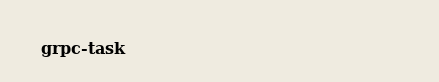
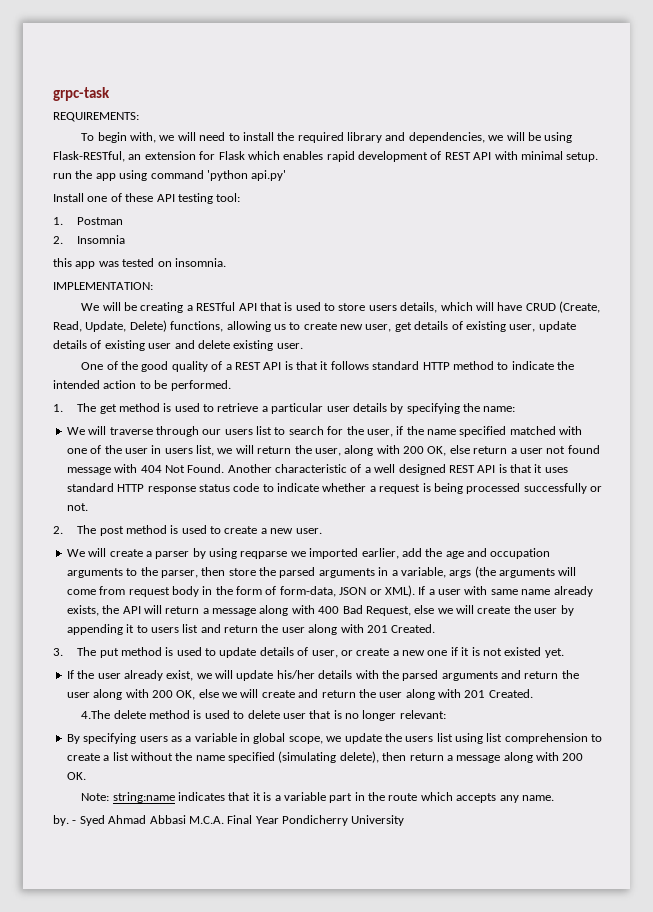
(126, 49) none -> [53,112,139,122] [81,132,573,143] [53,151,599,162] [53,170,287,181] [53,193,241,204] [53,217,124,225] [53,235,126,244] [53,258,226,269] [53,282,153,290] [81,301,601,313] [53,320,576,332] [53,340,303,351] [81,361,575,372] [53,380,231,391] [53,403,516,414] [66,426,583,437] [66,445,600,456] [66,464,568,475] [66,483,602,494] [66,503,88,511] [53,525,322,536] [66,548,551,559] [66,566,577,578] [66,585,593,597] [66,605,574,616] [66,624,436,635] [53,647,564,658] [66,670,579,681] [66,689,533,700] [81,710,446,721] [66,733,603,744] [66,751,584,763] [66,772,86,780] [81,792,554,803] [53,815,405,826] // REQUIREMENTS: // To begin with, we will need to install the required library and dependencies, we will be using Flask-RESTful, an extension for Flask which enables rapid development of REST API with minimal setup. run the app using command 'python api.py' // Install one of these API testing tool: // 1. Postman // 2. Insomnia // this app was tested on insomnia. // IMPLEMENTATION: // We will be creating a RESTful API that is used to store users details, which will have CRUD (Create, Read, Update, Delete) functions, allowing us to create new user, get details of existing user, update details of existing user and delete existing user. // One of the good quality of a REST API is that it follows standard HTTP method to indicate the intended action to be performed. // 1. The get method is used to retrieve a particular user details by specifying the name: // We will traverse through our users list to search for the user, if the name specified matched with one of the user in users list, we will return the user, along with 200 OK, else return a user not found message with 404 Not Found. Another characteristic of a well designed REST API is that it uses standard HTTP response status code to indicate whether a request is being processed successfully or not. // 2. The post method is used to create a new user. // We will create a parser by using reqparse we imported earlier, add the age and occupation arguments to the parser, then store the parsed arguments in a variable, args (the arguments will come from request body in the form of form-data, JSON or XML). If a user with same name already exists, the API will return a message along with 400 Bad Request, else we will create the user by appending it to users list and return the user along with 201 Created. // 3. The put method is used to update details of user, or create a new one if it is not existed yet. // If the user already exist, we will update his/her details with the parsed arguments and return the user along with 200 OK, else we will create and return the user along with 201 Created. // 4.The delete method is used to delete user that is no longer relevant: // By specifying users as a variable in global scope, we update the users list using list comprehension to create a list without the name specified (simulating delete), then return a message along with 200 OK. // Note: string:name indicates that it is a variable part in the route which accepts any name. // by. - Syed Ahmad Abbasi M.C.A. Final Year Pondicherry University

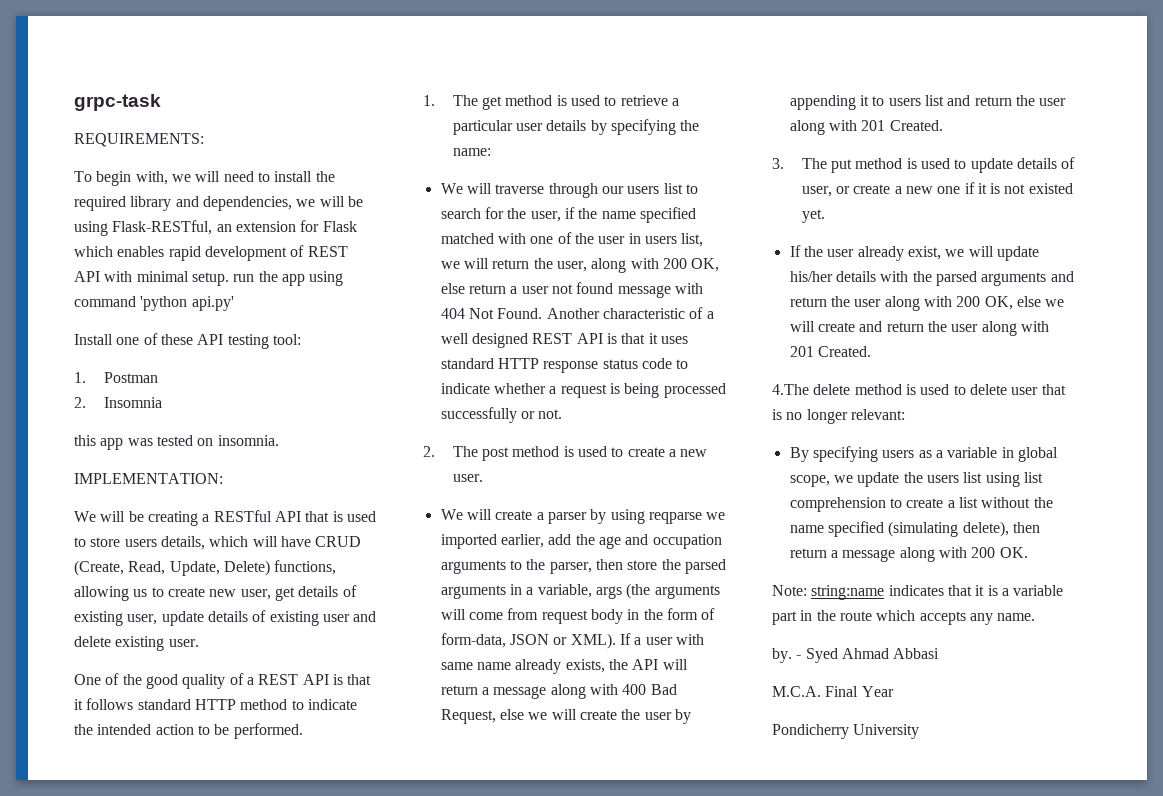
(186, 819) none -> (940, 653) //
(279, 820) none -> (894, 691) //

